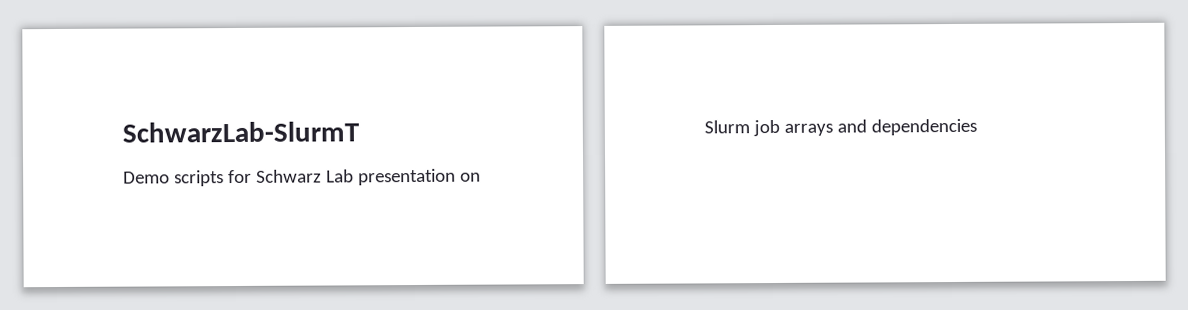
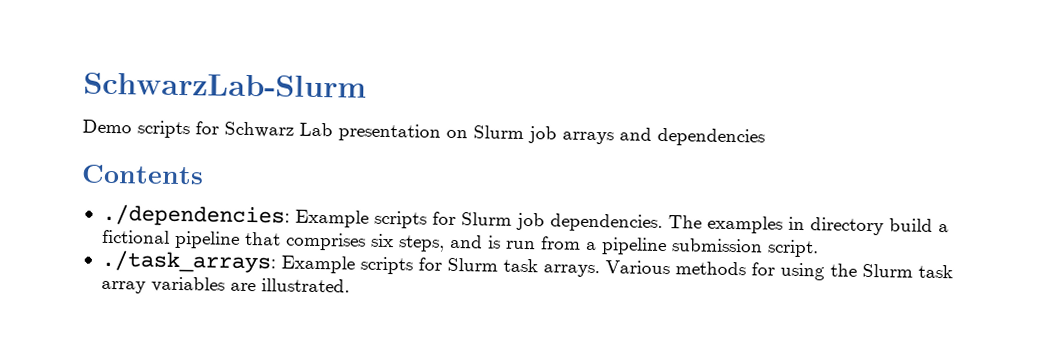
[122,121,360,143] SchwarzLab-SlurmT -> [83,72,367,98] SchwarzLab-Slurm
(977, 127) none -> [81,164,204,185] [101,203,949,236] [101,229,819,258] [100,249,953,281] [100,276,350,294] // Contents // ./dependencies: Example scripts for Slurm job dependencies. The examples in directory build a fictional pipeline that comprises six steps, and is run from a pipeline submission script. // ./task_arrays: Example scripts for Slurm task arrays. Various methods for using the Slurm task array variables are illustrated.

